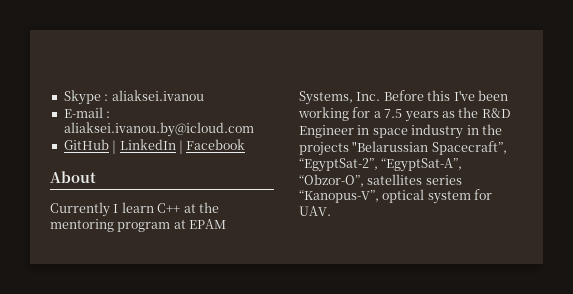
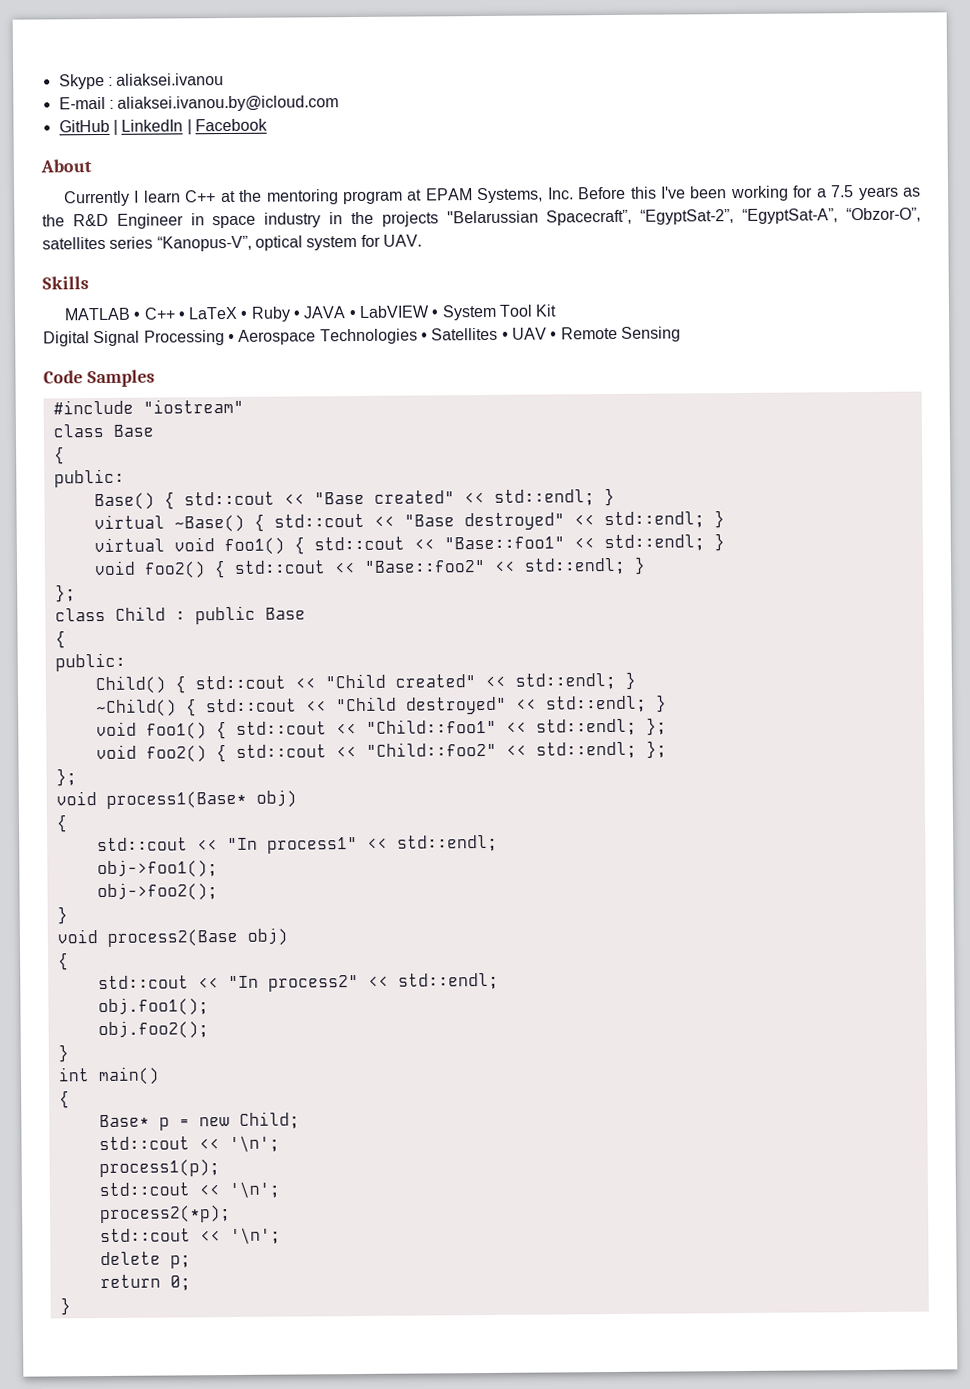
(331, 211) none -> [42,276,89,290] [63,304,558,322] [43,326,681,347] [43,369,155,388] [52,398,244,415] [52,423,154,438] [53,446,65,465] [53,468,125,488] [93,487,615,511] [93,510,725,533] [93,533,725,556] [93,556,646,579] [54,584,76,603] [54,605,306,625] [54,630,66,649] [54,652,126,672] [94,671,636,695] [95,694,667,718] [95,717,667,740] [95,740,667,763] [55,768,77,787] [55,789,297,809] [55,814,68,833] [96,834,498,854] [96,859,218,879] [96,882,218,902] [56,906,68,925] [56,927,288,947] [57,952,69,971] [97,972,499,992] [97,997,209,1017] [97,1020,209,1040] [57,1044,69,1063] [57,1066,160,1086] [58,1090,70,1109] [98,1111,300,1131] [98,1135,280,1153] [98,1159,220,1178] [98,1181,280,1199] [99,1205,231,1224] [99,1227,281,1245] [99,1251,191,1269] [99,1274,191,1291] [59,1297,71,1316] // Skills // MATLAB • C++ • LaTeX • Ruby • JAVA • LabVIEW • System Tool Kit // Digital Signal Processing • Aerospace Technologies • Satellites • UAV • Remote Sensing // Code Samples // #include "iostream" // class Base // { // public: // Base() { std::cout << "Base created" << std::endl; } // virtual ~Base() { std::cout << "Base destroyed" << std::endl; } // virtual void foo1() { std::cout << "Base::foo1" << std::endl; } // void foo2() { std::cout << "Base::foo2" << std::endl; } // }; // class Child : public Base // { // public: // Child() { std::cout << "Child created" << std::endl; } // ~Child() { std::cout << "Child destroyed" << std::endl; } // void foo1() { std::cout << "Child::foo1" << std::endl; }; // void foo2() { std::cout << "Child::foo2" << std::endl; }; // }; // void process1(Base* obj) // { // std::cout << "In process1" << std::endl; // obj->foo1(); // obj->foo2(); // } // void process2(Base obj) // { // std::cout << "In process2" << std::endl; // obj.foo1(); // obj.foo2(); // } // int main() // { // Base* p = new Child; // std::cout << '\n'; // process1(p); // std::cout << '\n'; // process2(*p); // std::cout << '\n'; // delete p; // return 0; // }

